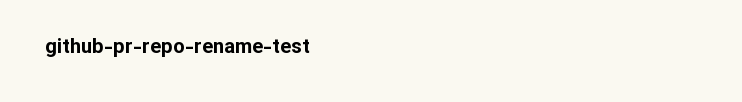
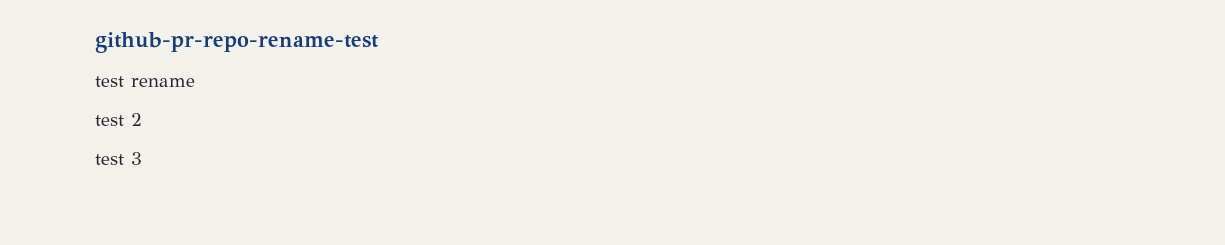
(310, 47) none -> [95,76,195,87] [95,113,142,126] [95,152,142,165] // test rename // test 2 // test 3

